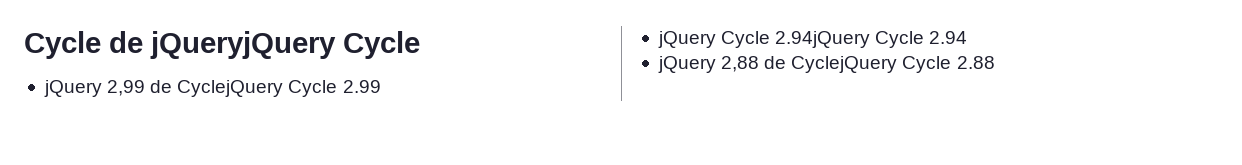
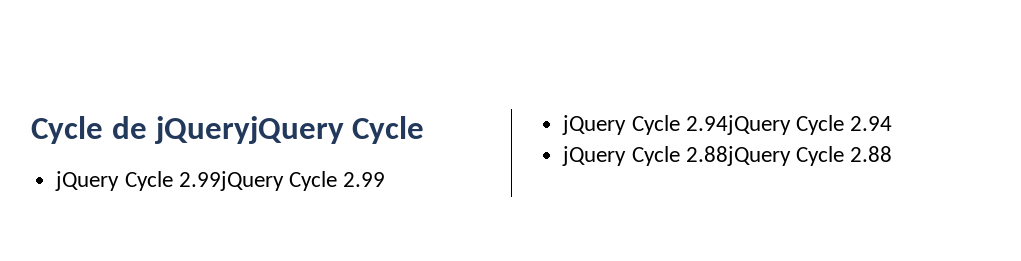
[107,80,284,97] 2,99 de CyclejQuery -> [124,171,284,191] Cycle 2.99jQuery
[721,56,898,73] 2,88 de CyclejQuery -> [631,146,791,166] Cycle 2.88jQuery

